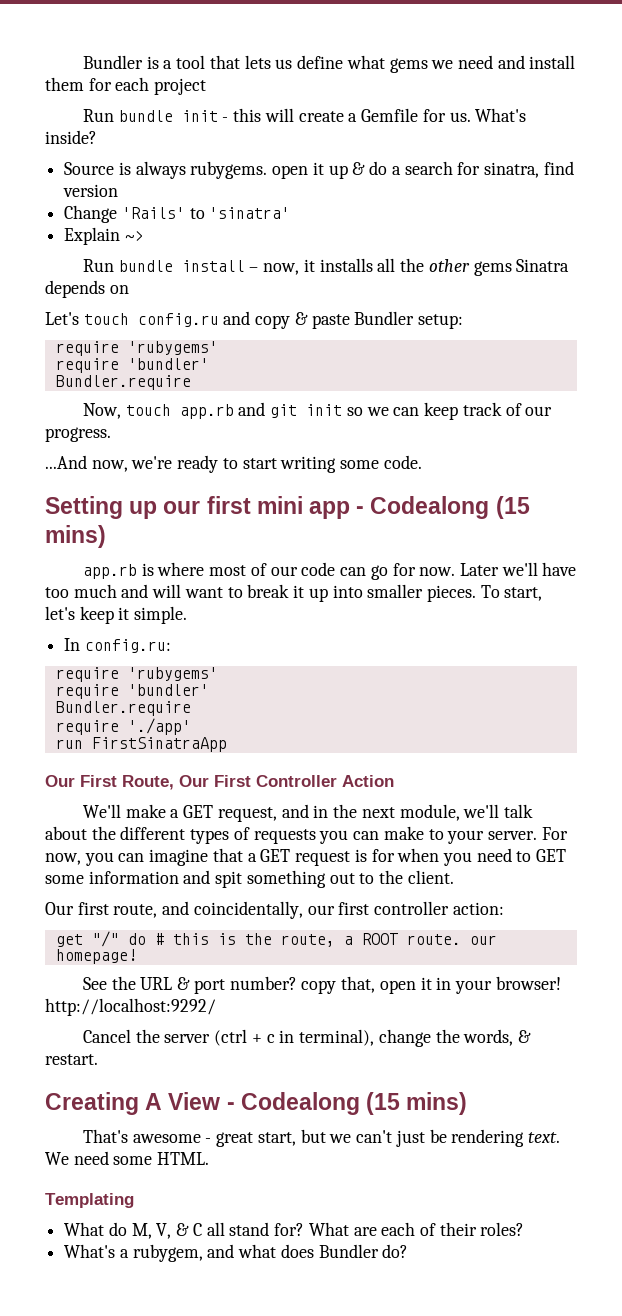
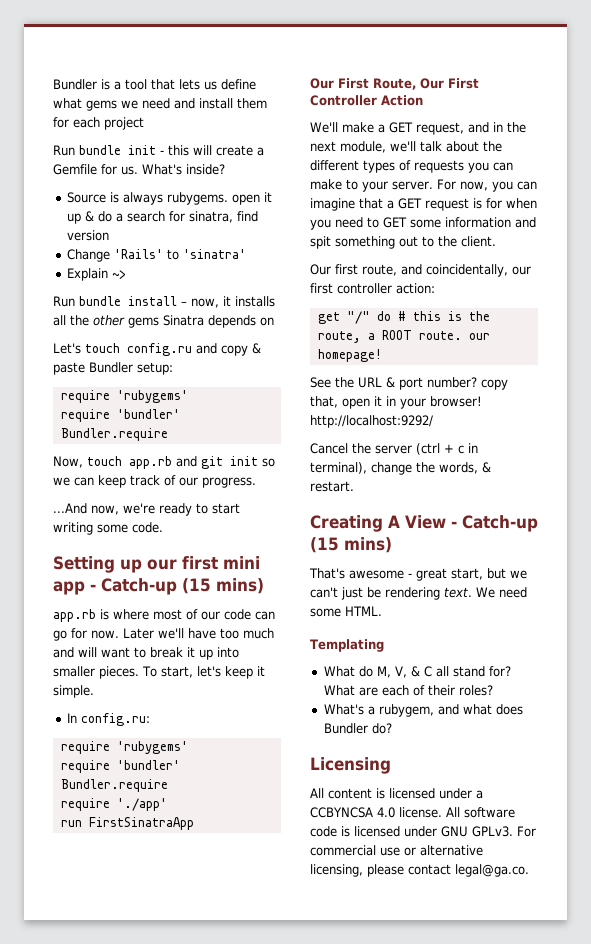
[370,496,490,519] Codealong -> [101,578,177,595] Catch-up
[240,1092,360,1115] Codealong -> [462,515,538,532] Catch-up
(409, 1251) none -> [310,757,391,774] [310,788,483,799] [310,807,515,818] [310,826,536,837] [310,845,483,856] [310,864,529,877] // Licensing // All content is licensed under a CCBYNCSA 4.0 license. All software code is licensed under GNU GPLv3. For commercial use or alternative licensing, please contact legal@ga.co.

